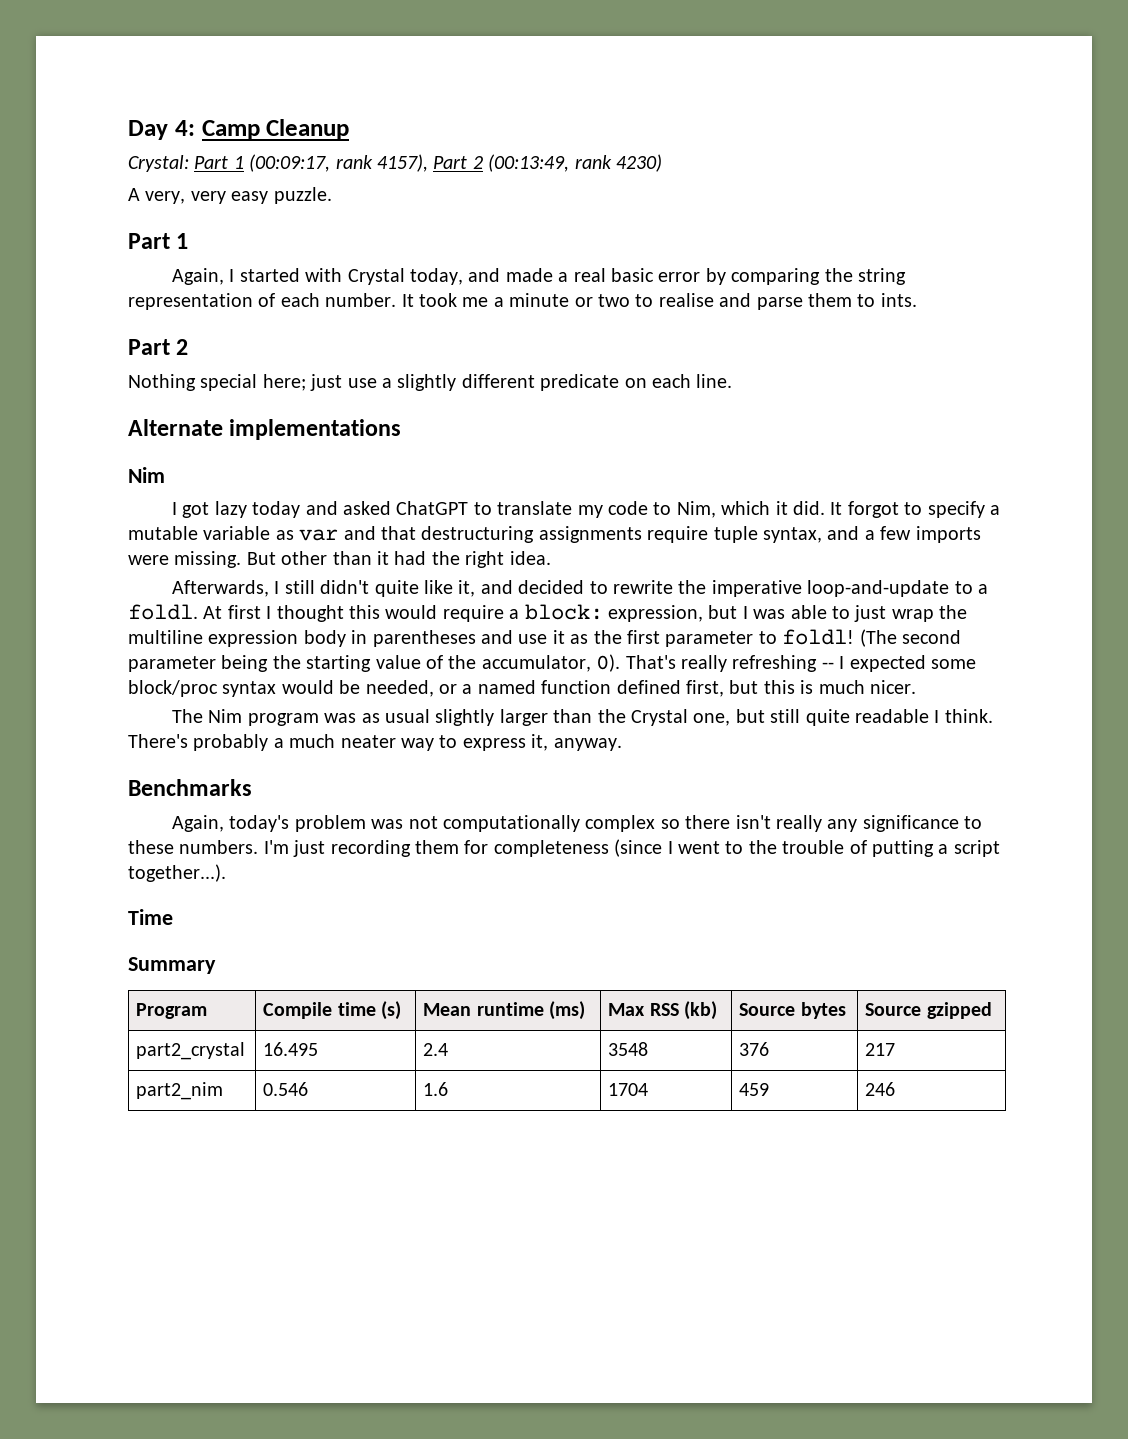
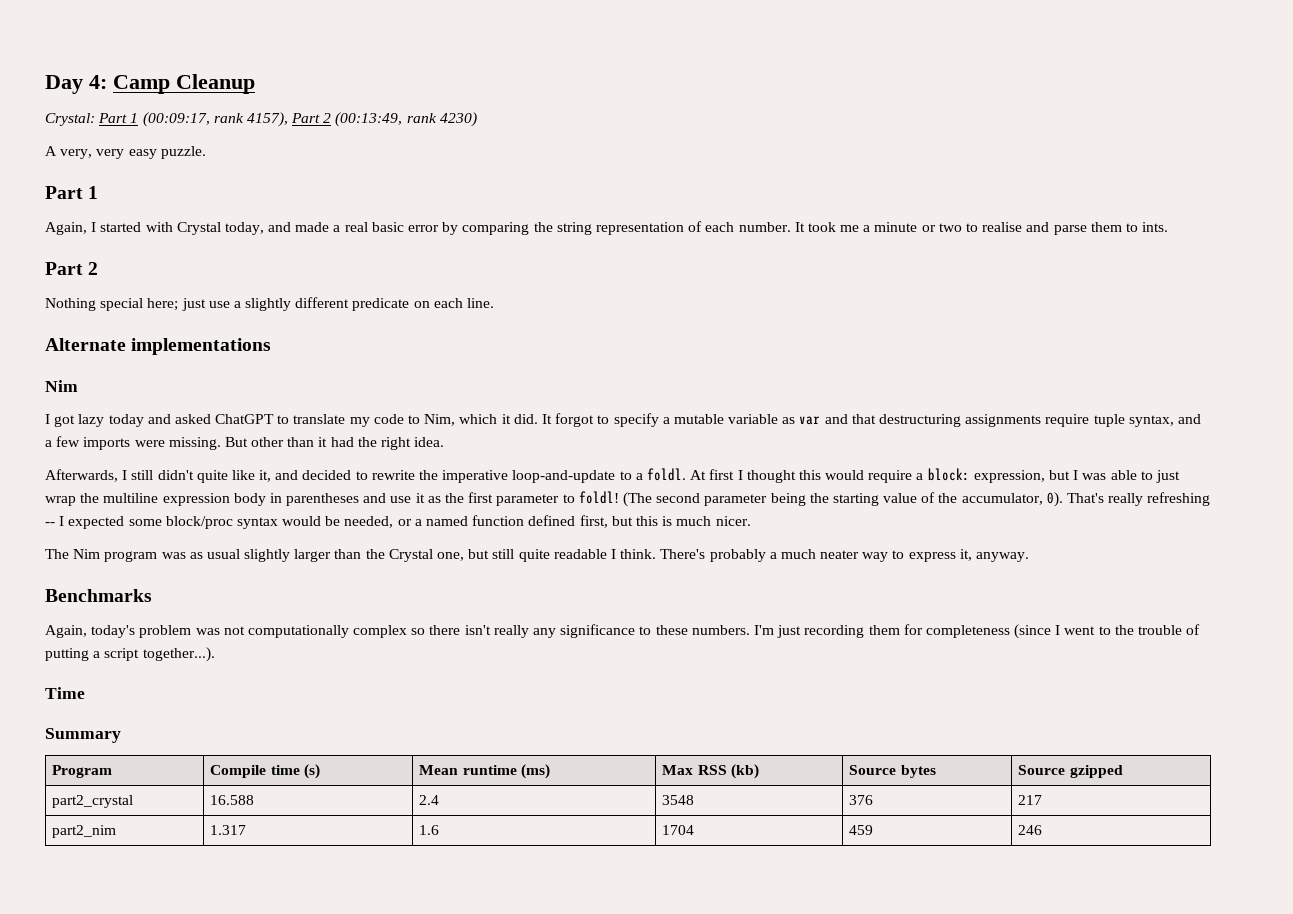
[263,1042,319,1056] 16.495 -> [210,795,255,805] 16.588
[263,1082,309,1096] 0.546 -> [210,825,247,835] 1.317

